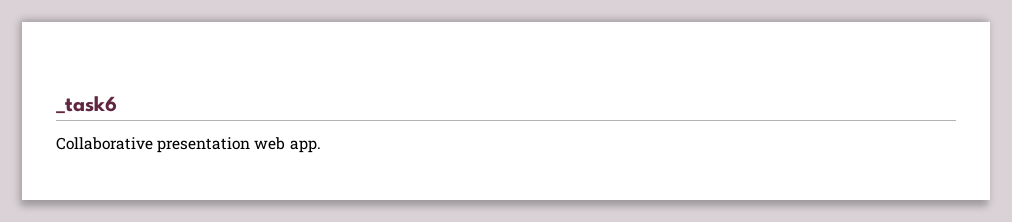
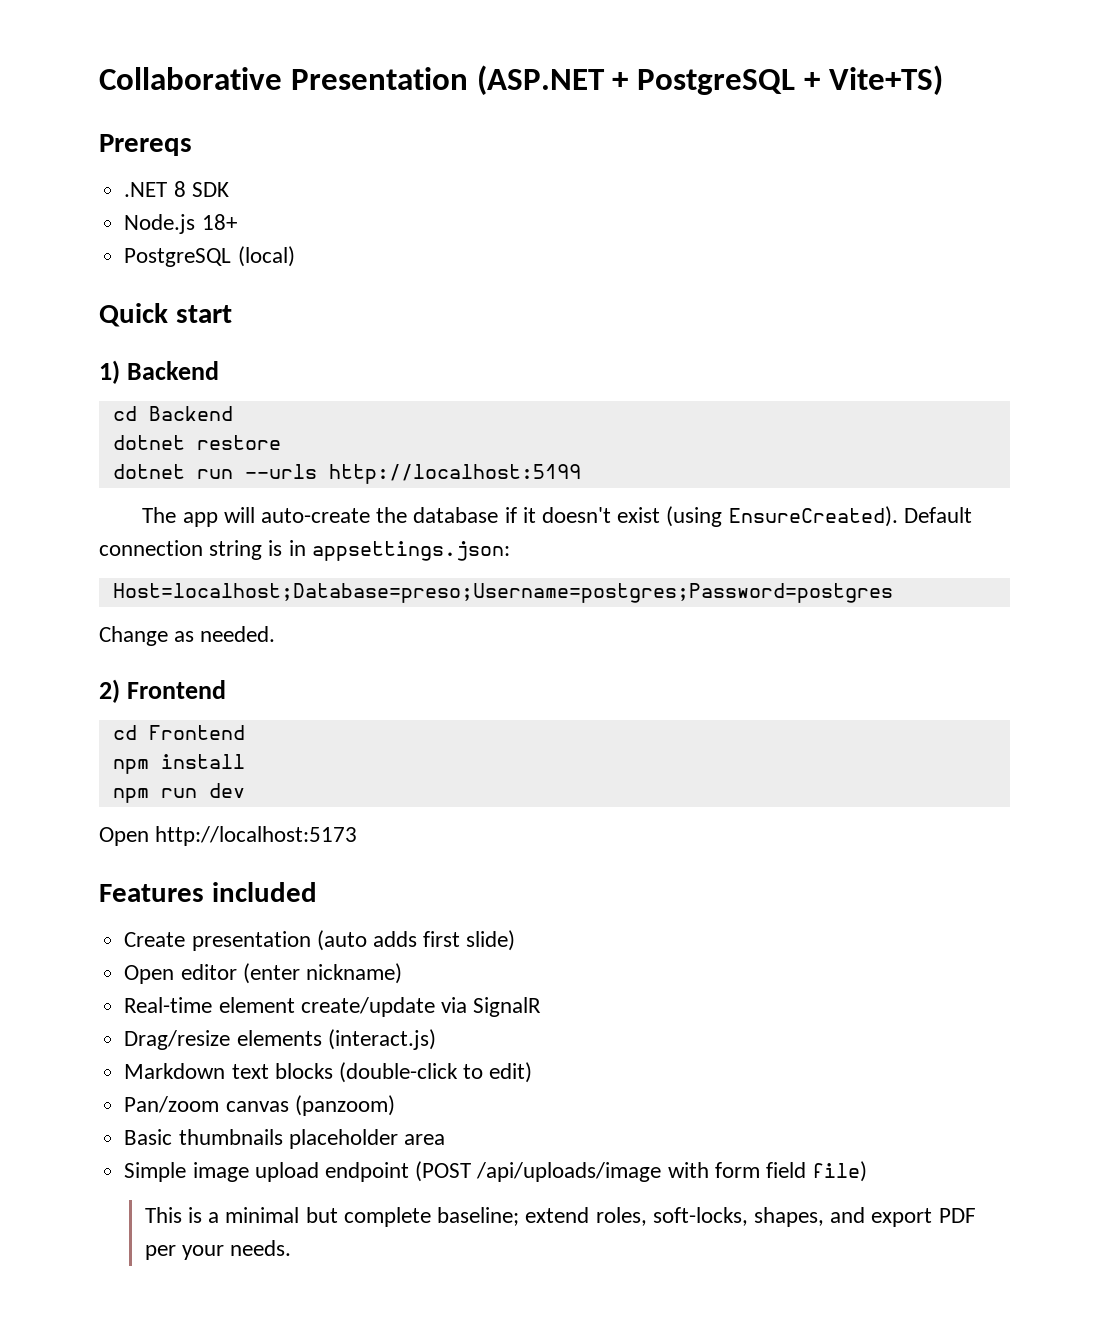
[56,96,117,114] [56,137,321,153] _task6 // Collaborative presentation web app. -> [99,65,943,95] [99,134,192,156] [124,181,229,197] [124,214,237,234] [124,246,295,267] [99,303,232,327] [99,360,220,384] [112,406,233,421] [112,435,281,450] [112,464,581,484] [142,506,972,527] [99,540,510,561] [112,583,893,603] [99,626,276,646] [99,679,227,703] [112,725,245,740] [112,754,245,774] [112,783,245,803] [99,826,358,846] [99,882,317,902] [124,930,516,951] [124,963,402,984] [124,997,542,1017] [124,1029,436,1050] [124,1062,533,1083] [124,1095,395,1116] [124,1129,445,1149] [124,1161,868,1182] [144,1207,976,1227] [144,1240,292,1260] Collaborative Presentation (ASP.NET + PostgreSQL + Vite+TS) // Prereqs // .NET 8 SDK // Node.js 18+ // PostgreSQL (local) // Quick start // 1) Backend // cd Backend // dotnet restore // dotnet run --urls http://localhost:5199 // The app will auto-create the database if it doesn't exist (using EnsureCreated). Default connection string is in appsettings.json: // Host=localhost;Database=preso;Username=postgres;Password=postgres // Change as needed. // 2) Frontend // cd Frontend // npm install // npm run dev // Open http://localhost:5173 // Features included // Create presentation (auto adds first slide) // Open editor (enter nickname) // Real-time element create/update via SignalR // Drag/resize elements (interact.js) // Markdown text blocks (double-click to edit) // Pan/zoom canvas (panzoom) // Basic thumbnails placeholder area // Simple image upload endpoint (POST /api/uploads/image with form field file) // This is a minimal but complete baseline; extend roles, soft-locks, shapes, and export PDF per your needs.

